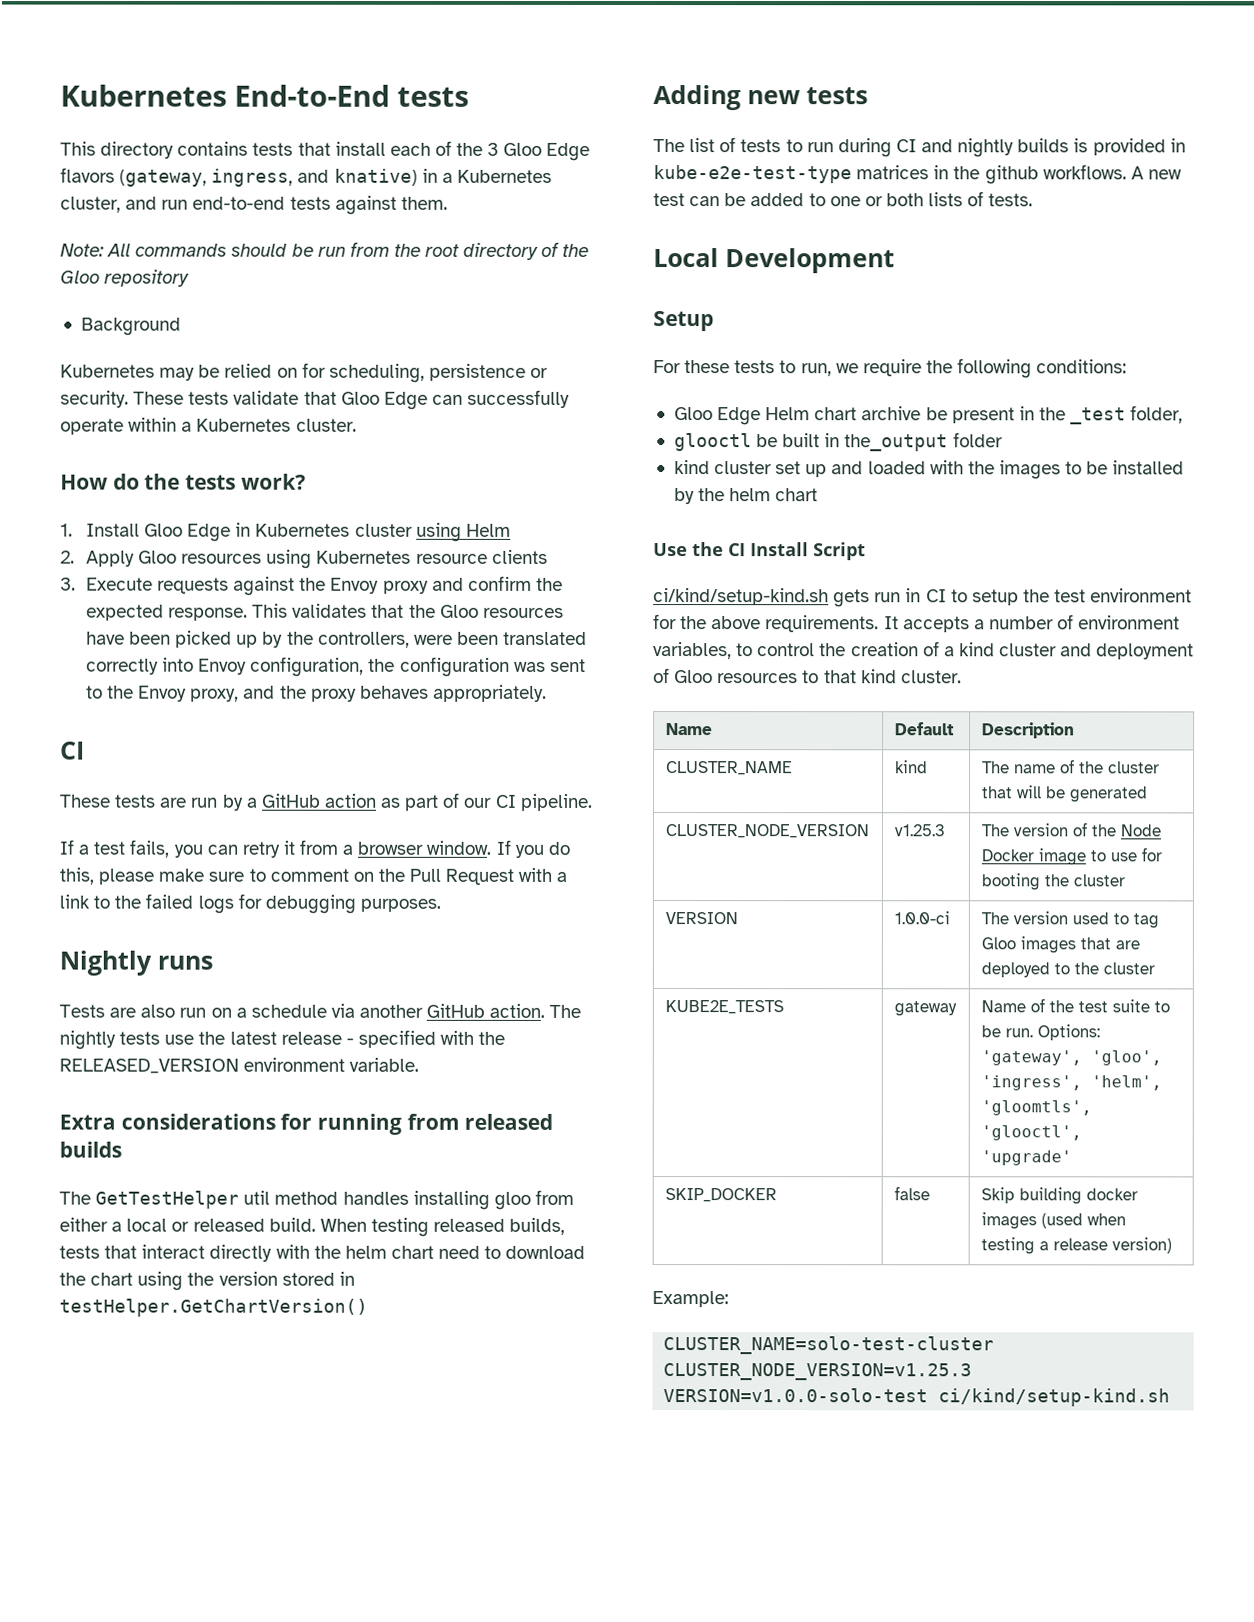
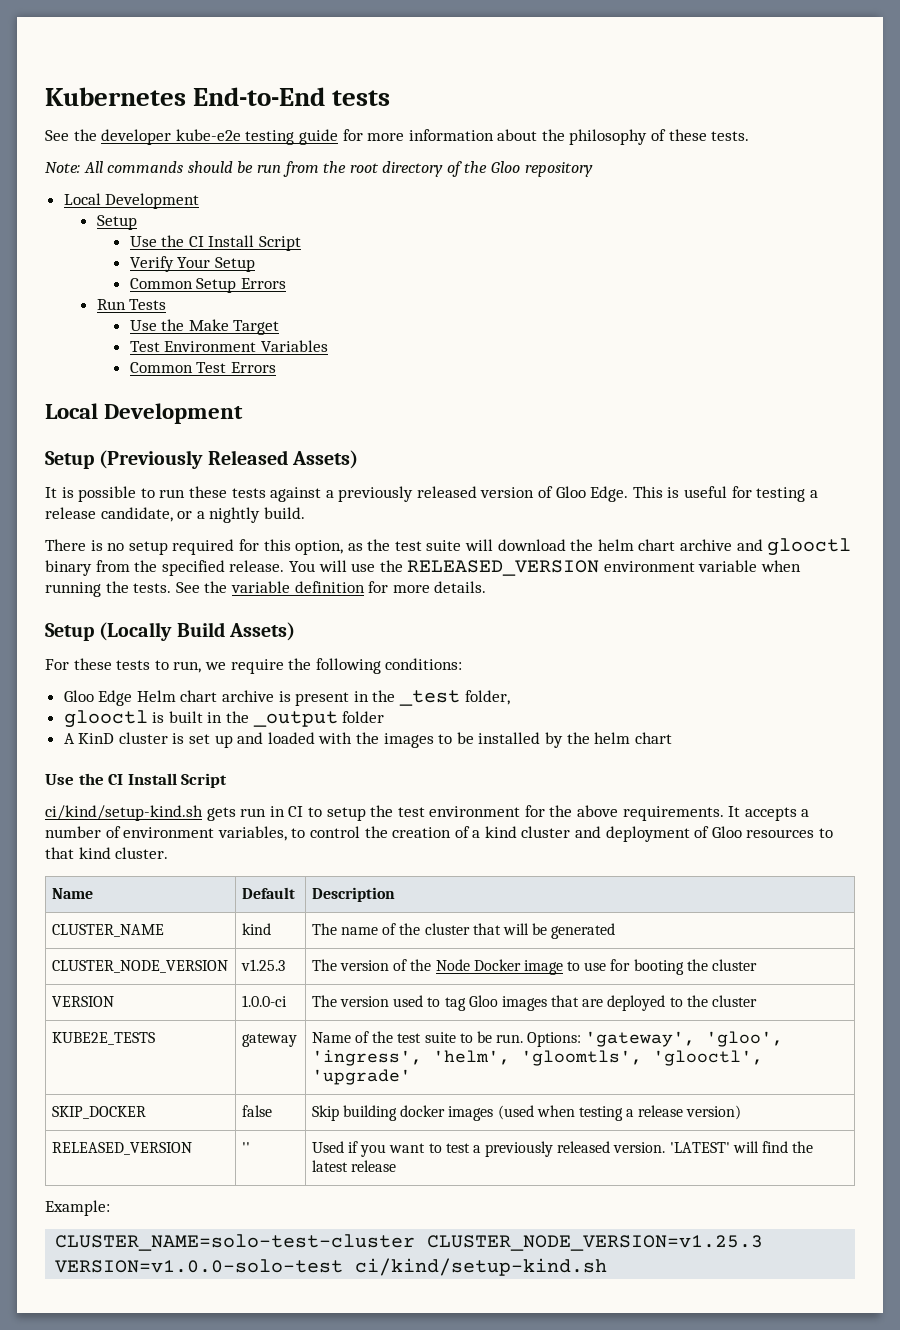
[60,140,591,161] [60,167,552,187] [60,195,448,215] This directory contains tests that install each of the 3 Gloo Edge flavors (gateway, ingress, and knative) in a Kubernetes cluster, and run end-to-end tests against them. -> [45,129,750,145] See the developer kube-e2e testing guide for more information about the philosophy of these tests.
[80,317,181,336] [60,362,549,383] [60,389,571,410] [60,417,357,435] [60,473,306,490] [60,522,511,542] [60,549,548,569] [60,575,563,596] [85,603,564,621] [85,630,588,648] [85,656,586,677] [85,684,547,702] [60,741,85,760] [60,792,593,811] [59,839,570,858] [59,867,568,885] [59,893,441,914] [59,950,213,976] [59,1003,582,1018] [59,1029,506,1050] [59,1057,420,1074] [59,1113,554,1135] [59,1141,122,1158] [59,1189,574,1210] [59,1217,566,1237] [59,1244,586,1262] [59,1271,355,1291] [59,1298,368,1317] [653,85,868,111] [653,137,1186,158] [653,164,1182,185] [653,191,1034,207] [653,248,895,274] [653,311,714,332] Background // Kubernetes may be relied on for scheduling, persistence or security. These tests validate that Gloo Edge can successfully operate within a Kubernetes cluster. // How do the tests work? // 1. Install Gloo Edge in Kubernetes cluster using Helm // 2. Apply Gloo resources using Kubernetes resource clients // 3. Execute requests against the Envoy proxy and confirm the expected response. This validates that the Gloo resources have been picked up by the controllers, were been translated correctly into Envoy configuration, the configuration was sent to the Envoy proxy, and the proxy behaves appropriately. // CI // These tests are run by a GitHub action as part of our CI pipeline. // If a test fails, you can retry it from a browser window. If you do this, please make sure to comment on the Pull Request with a link to the failed logs for debugging purposes. // Nightly runs // Tests are also run on a schedule via another GitHub action. The nightly tests use the latest release - specified with the RELEASED_VERSION environment variable. // Extra considerations for running from released builds // The GetTestHelper util method handles installing gloo from either a local or released build. When testing released builds, tests that interact directly with the helm chart need to download the chart using the version stored in testHelper.GetChartVersion() // Adding new tests // The list of tests to run during CI and nightly builds is provided in kube-e2e-test-type matrices in the github workflows. A new test can be added to one or both lists of tests. // Local Development // Setup -> [63,193,200,209] [96,215,137,230] [129,235,302,251] [129,256,255,272] [129,278,286,293] [96,299,167,310] [129,319,280,335] [129,340,328,352] [129,362,276,373] [45,403,244,424] [45,450,358,469] [45,486,818,502] [45,507,305,523] [45,538,852,556] [45,560,802,576] [45,581,487,597] [45,622,295,641] Local Development // Setup // Use the CI Install Script // Verify Your Setup // Common Setup Errors // Run Tests // Use the Make Target // Test Environment Variables // Common Test Errors // Local Development // Setup (Previously Released Assets) // It is possible to run these tests against a previously released version of Gloo Edge. This is useful for testing a release candidate, or a nightly build. // There is no setup required for this option, as the test suite will download the helm chart archive and glooctl binary from the specified release. You will use the RELEASED_VERSION environment variable when running the tests. See the variable definition for more details. // Setup (Locally Build Assets)
[925,407,948,421] be -> [278,691,291,702] is
[756,434,779,448] be -> [152,712,165,723] is
[844,434,949,452] the_output -> [226,711,338,727] the _output
[673,460,773,475] kind cluster -> [63,732,185,744] A KinD cluster is
(1172, 1245) none -> [51,1142,192,1155] [241,1142,250,1153] [311,1141,814,1157] [311,1160,396,1172] // RELEASED_VERSION | '' | Used if you want to test a previously released version. 'LATEST' will find the latest release

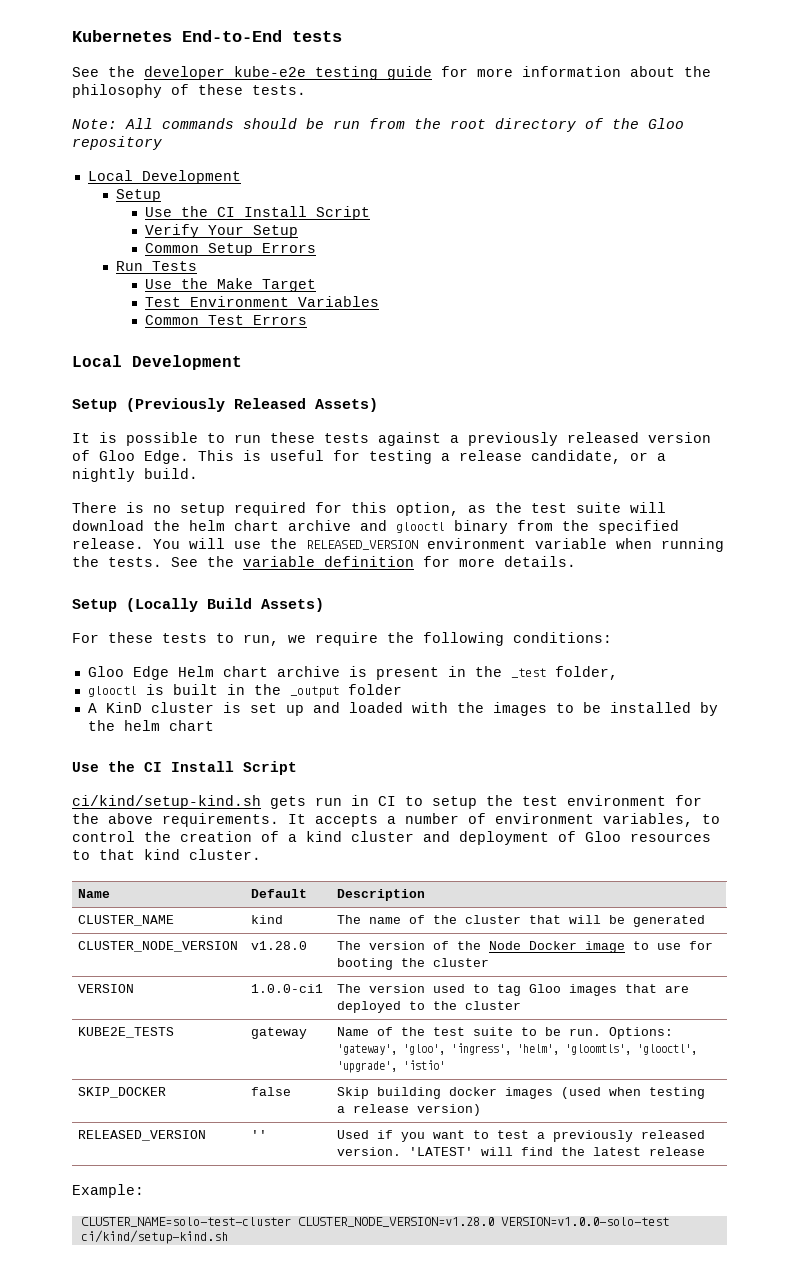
[240,959,285,971] v1.25.3 -> [251,941,308,950] v1.28.0
[241,995,287,1007] 1.0.0-ci -> [251,984,324,993] 1.0.0-ci1
[311,1069,411,1085] 'upgrade' -> [337,1060,446,1073] 'upgrade', 'istio'
[427,1235,764,1251] CLUSTER_NODE_VERSION=v1.25.3 -> [297,1217,494,1227] CLUSTER_NODE_VERSION=v1.28.0

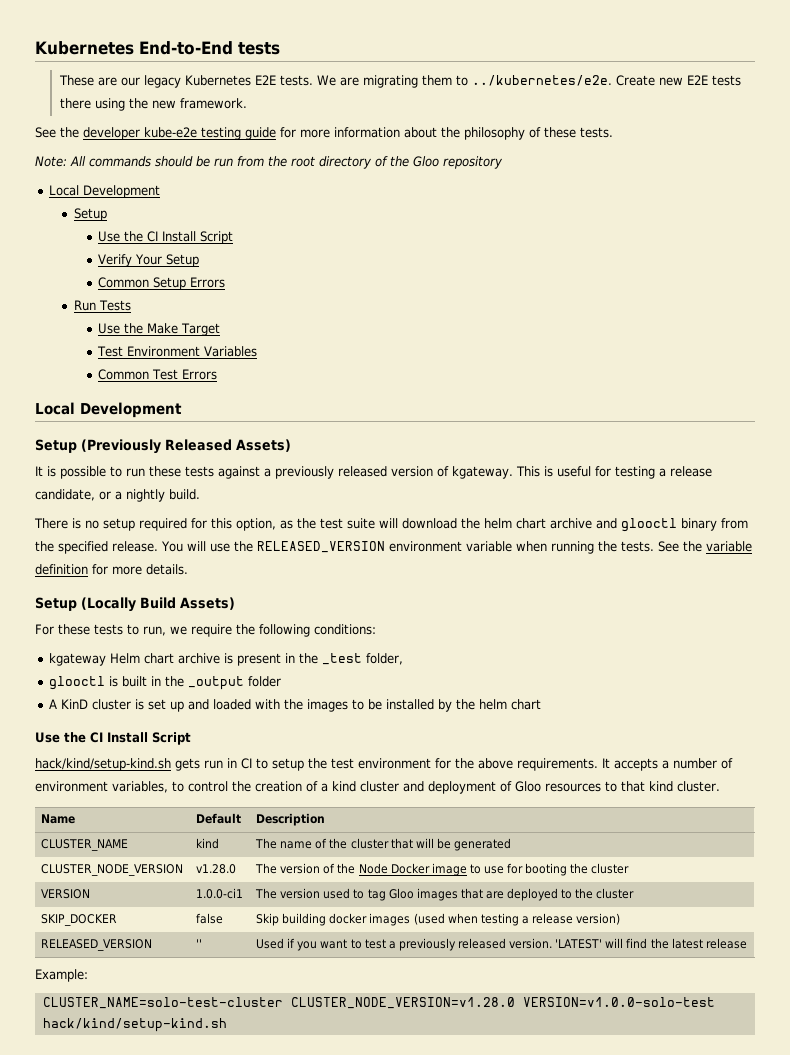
(342, 36) none -> [58,75,741,88] [59,98,247,111] // These are our legacy Kubernetes E2E tests. We are migrating them to ../kubernetes/e2e. Create new E2E tests there using the new framework.
[99,450,189,464] Gloo Edge. -> [452,466,513,479] kgateway.
[87,666,169,680] Gloo Edge -> [49,653,107,666] kgateway
[72,795,261,809] ci/kind/setup-kind.sh -> [35,758,171,771] hack/kind/setup-kind.sh
[78,1027,175,1038] [251,1027,308,1039] [337,1027,674,1039] [337,1043,698,1055] [337,1060,446,1073] // KUBE2E_TESTS | gateway | Name of the test suite to be run. Options: 'gateway', 'gloo', 'ingress', 'helm', 'gloomtls', 'glooctl', 'upgrade', 'istio' -> (635, 893) none
[80,1230,228,1244] ci/kind/setup-kind.sh -> [42,1018,227,1032] hack/kind/setup-kind.sh

